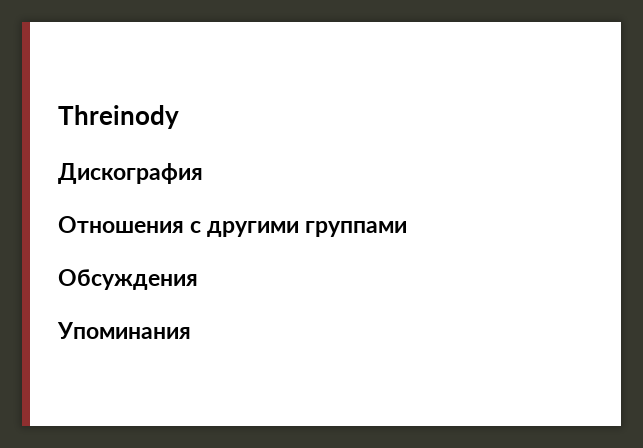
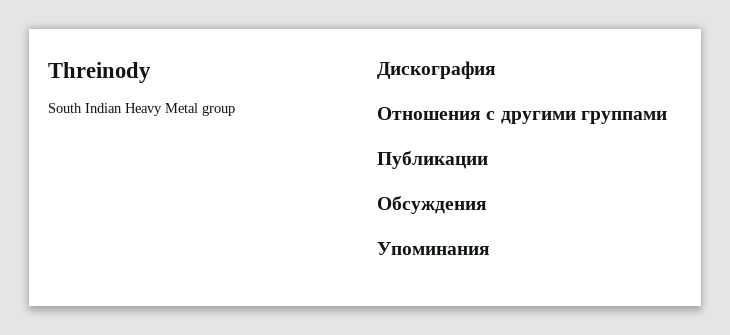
(179, 117) none -> [48,103,235,116] // South Indian Heavy Metal group
(408, 229) none -> [377,151,488,169] // Публикации

